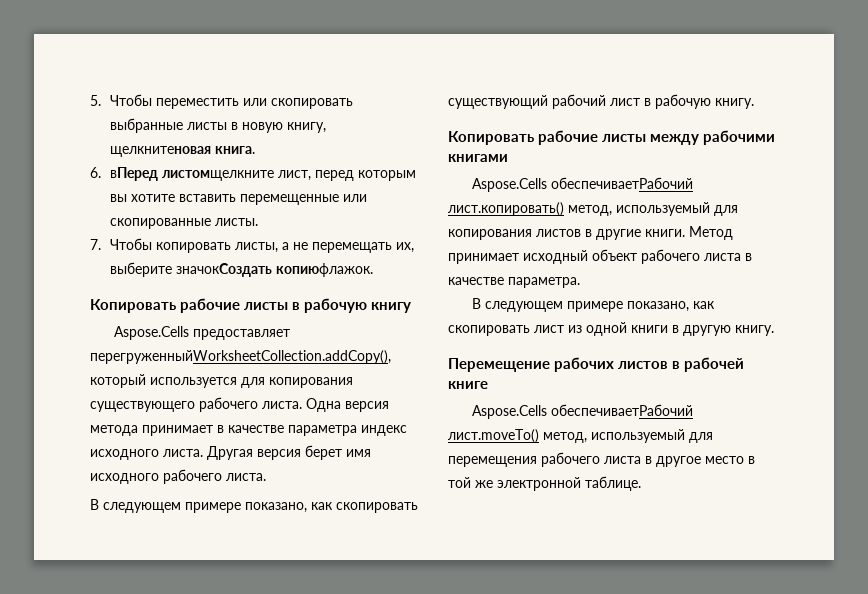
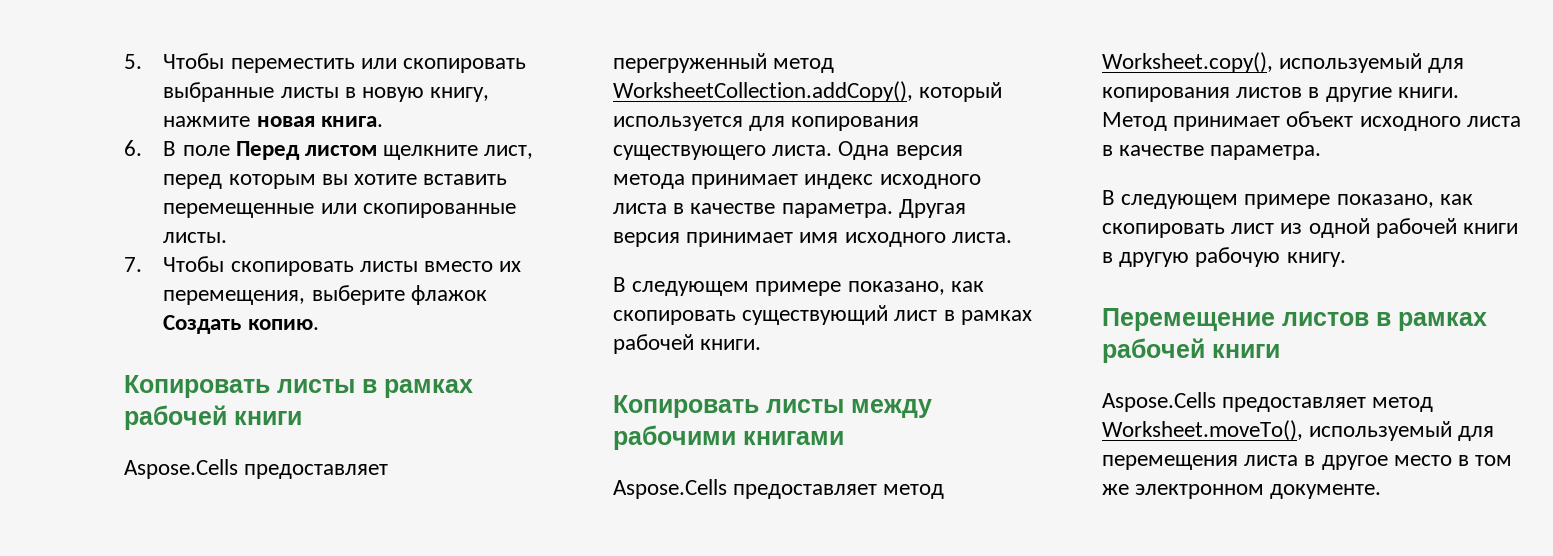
[110,146,212,157] щелкнитеновая -> [163,116,315,127] нажмите новая
[110,167,275,181] вПеред листомщелкните -> [163,141,479,160] В поле Перед листом щелкните
[156,242,415,253] [110,262,374,277] [90,298,411,313] [114,326,291,340] [90,350,391,364] копировать листы, а не перемещать их, выберите значокСоздать копиюфлажок. // Копировать рабочие листы в рабочую книгу // Aspose.Cells предоставляет перегруженныйWorksheetCollection.addCopy(), -> [230,261,522,276] [163,285,487,305] [163,315,319,334] [124,375,473,398] [124,405,302,430] [124,459,389,479] [613,53,835,73] [613,81,913,102] скопировать листы вместо их перемещения, выберите флажок Создать копию. // Копировать листы в рамках рабочей книги // Aspose.Cells предоставляет перегруженный метод WorksheetCollection.addCopy(),
[199,397,258,412] рабочего -> (766, 152) none
[217,425,407,436] [90,449,203,460] в качестве параметра индекс исходного листа. -> [804,174,981,189] [613,203,893,218] индекс исходного листа в качестве параметра.
[305,445,342,460] берет -> [686,232,794,247] принимает
[163,469,222,484] рабочего -> (946, 239) none
[552,94,606,109] рабочий -> (889, 315) none
[655,94,754,109] [448,130,598,145] рабочую книгу. // Копировать рабочие -> [960,310,1032,325] [613,334,762,354] [613,395,759,418] рамках рабочей книги. // Копировать
[551,177,694,189] [448,202,612,216] обеспечиваетРабочий лист.копировать() метод, -> [733,484,945,499] [1102,52,1273,73] предоставляет метод Worksheet.copy(),
[523,249,700,264] исходный объект рабочего -> [1286,111,1461,131] объект исходного
(627, 329) none -> [1375,218,1457,238] рабочей
(731, 330) none -> [1195,247,1281,267] рабочую
[554,357,744,372] [448,381,488,389] [472,404,694,419] [448,429,587,443] рабочих листов в рабочей книге // Aspose.Cells обеспечиваетРабочий лист.moveTo() метод, -> [1282,312,1487,331] [1102,338,1280,363] [1102,392,1434,412] [1102,420,1303,441] листов в рамках рабочей книги // Aspose.Cells предоставляет метод Worksheet.moveTo(),
[541,452,600,467] рабочего -> (1238, 462) none
[448,476,641,491] той же электронной таблице. -> [1475,455,1513,466] [1102,484,1382,499] том же электронном документе.

